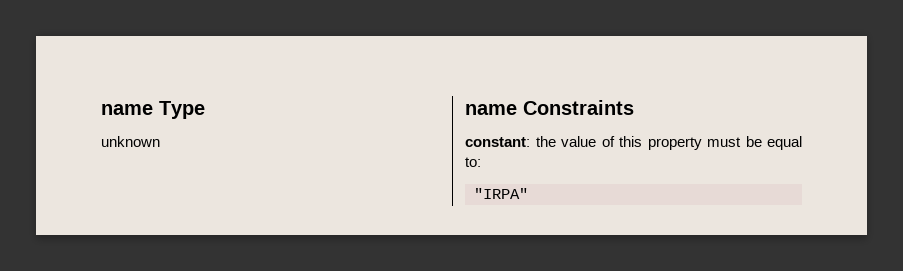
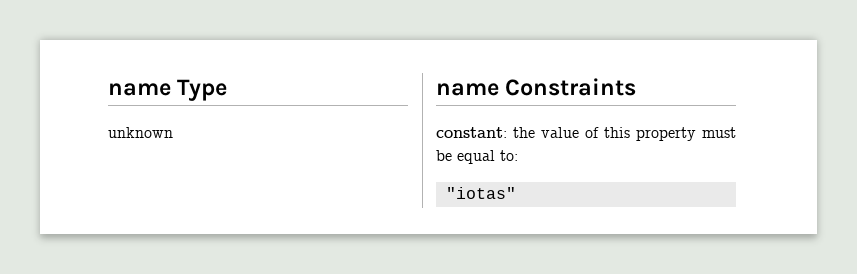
[474,188,528,199] "IRPA" -> [445,187,516,199] "iotas"

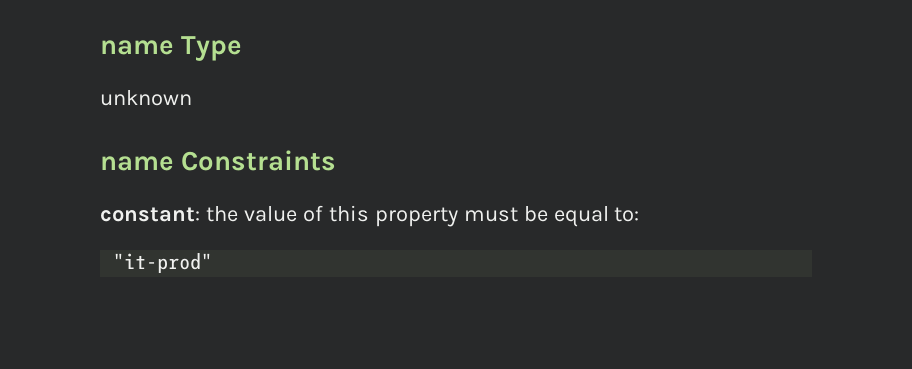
[445,187,516,199] "iotas" -> [113,253,213,273] "it-prod"

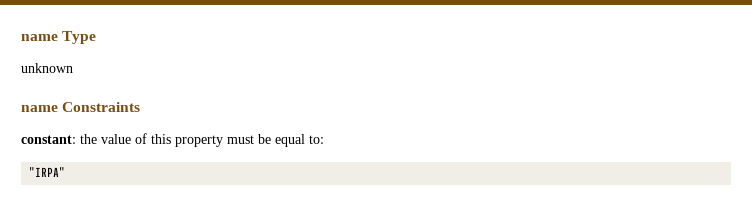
[113,253,213,273] "it-prod" -> [29,167,66,177] "IRPA"

